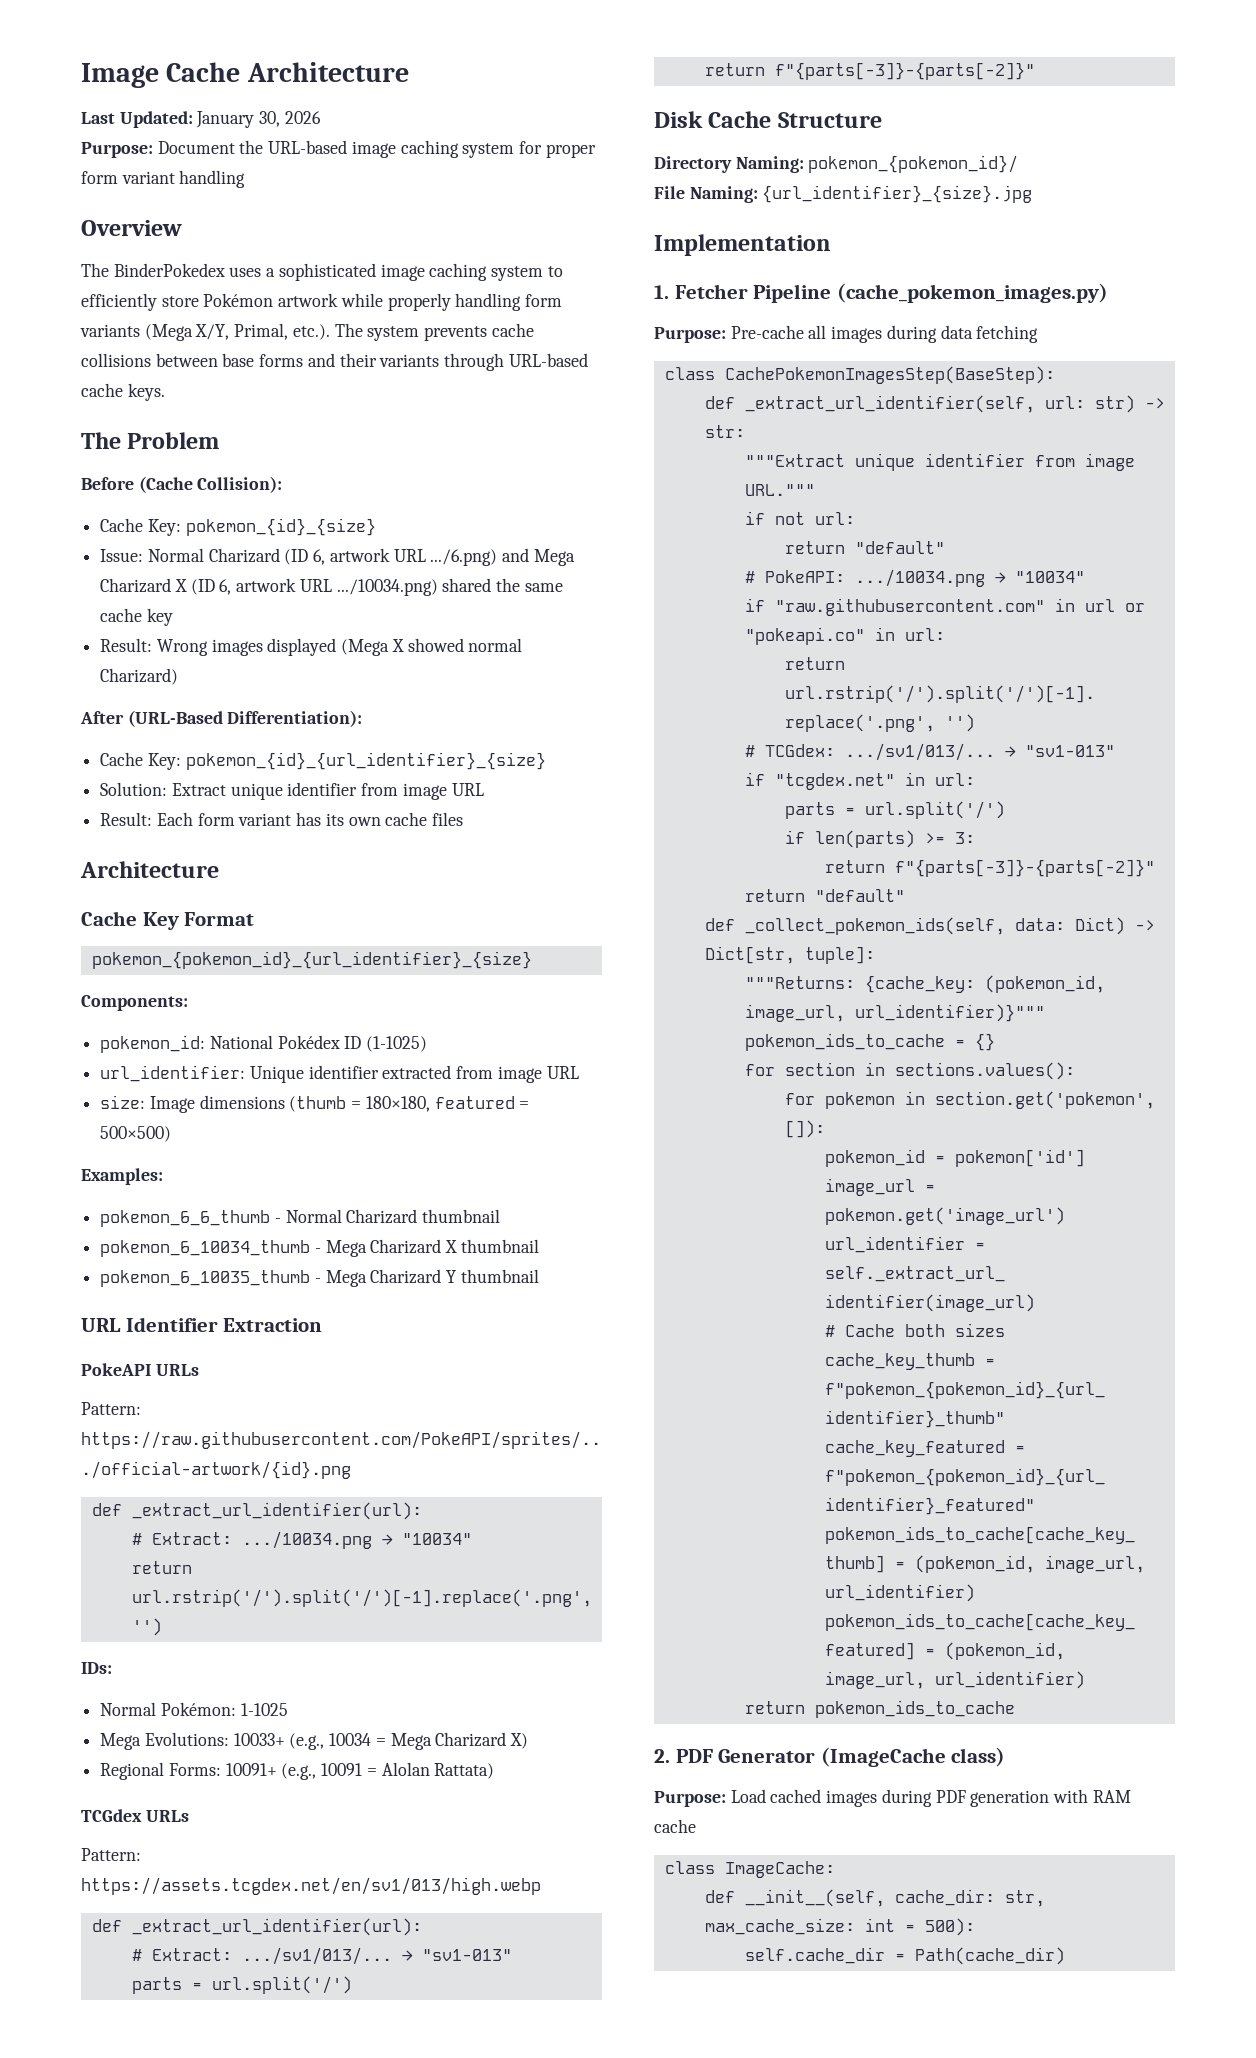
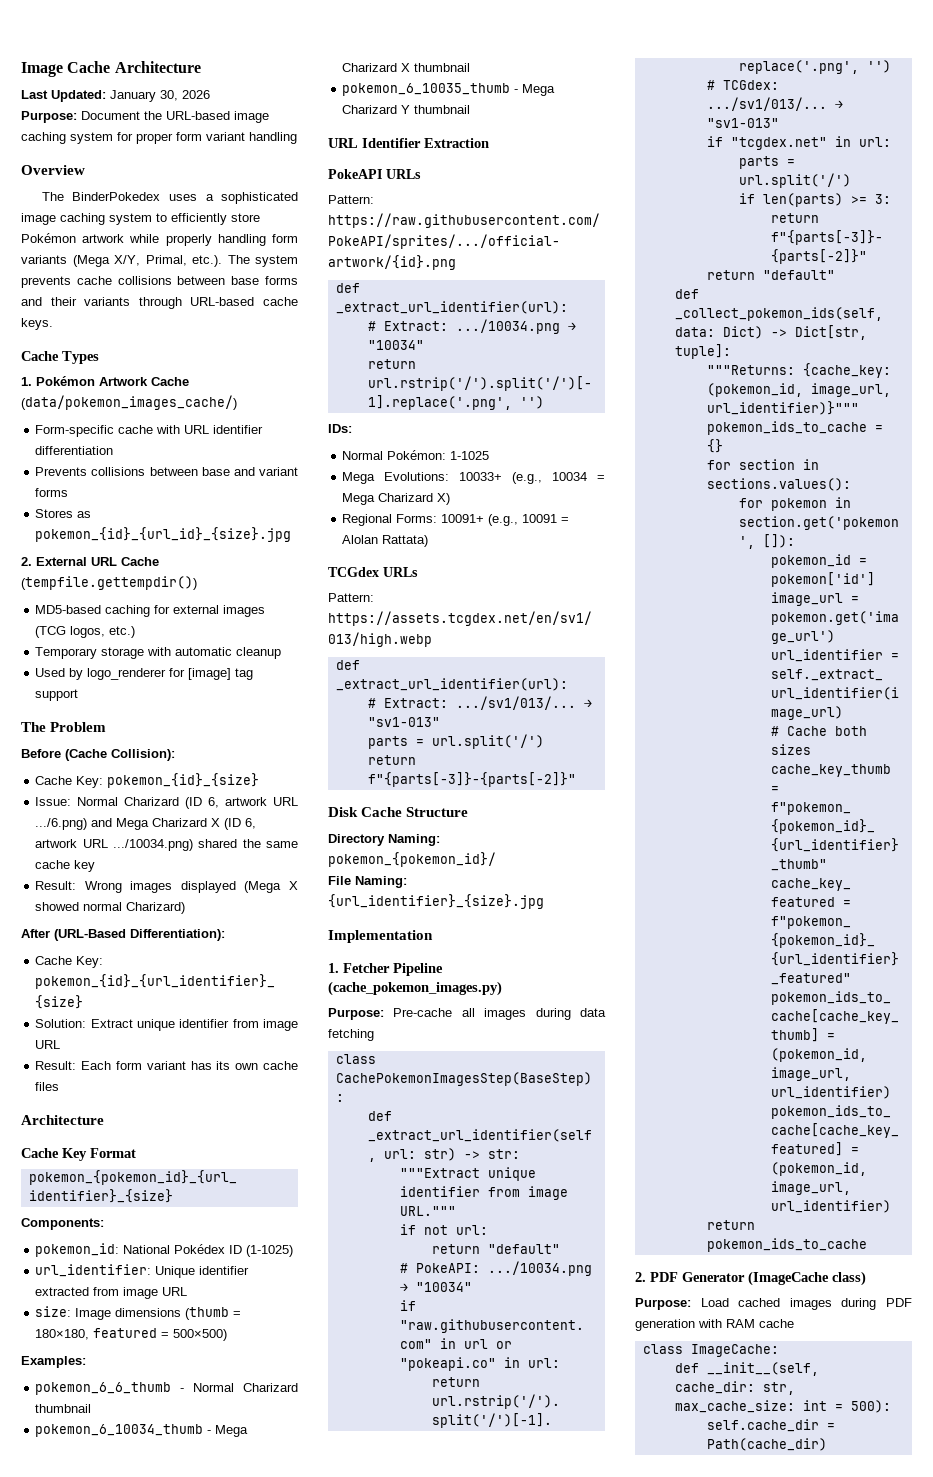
(165, 392) none -> [21,351,99,364] [21,376,189,386] [21,395,237,410] [35,425,264,437] [35,446,114,455] [35,467,298,476] [35,488,69,497] [35,509,92,518] [35,527,292,542] [21,557,159,566] [21,576,197,590] [35,605,266,617] [35,626,136,638] [35,647,282,659] [35,668,254,680] [35,689,79,701] // Cache Types // 1. Pokémon Artwork Cache (data/pokemon_images_cache/) // Form-specific cache with URL identifier differentiation // Prevents collisions between base and variant forms // Stores as pokemon_{id}_{url_id}_{size}.jpg // 2. External URL Cache (tempfile.gettempdir()) // MD5-based caching for external images (TCG logos, etc.) // Temporary storage with automatic cleanup // Used by logo_renderer for [image] tag support

